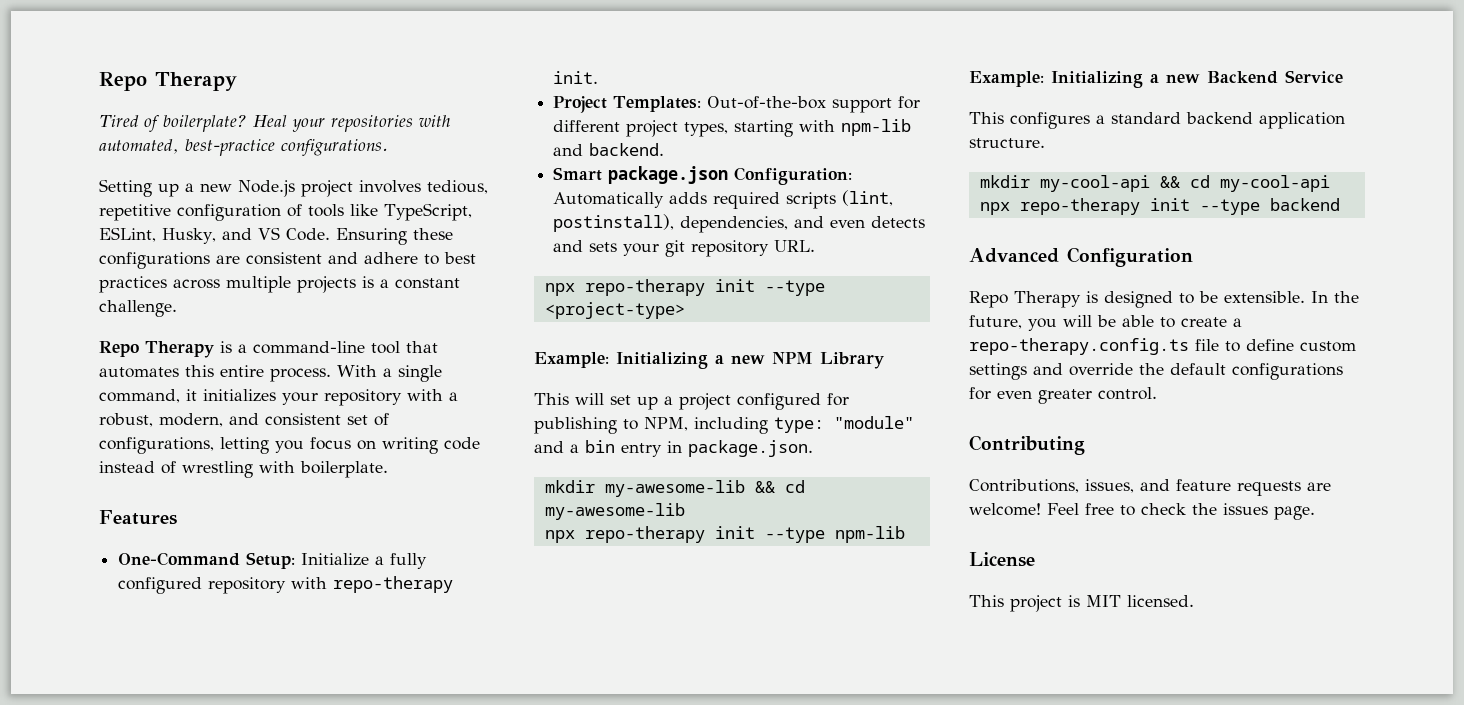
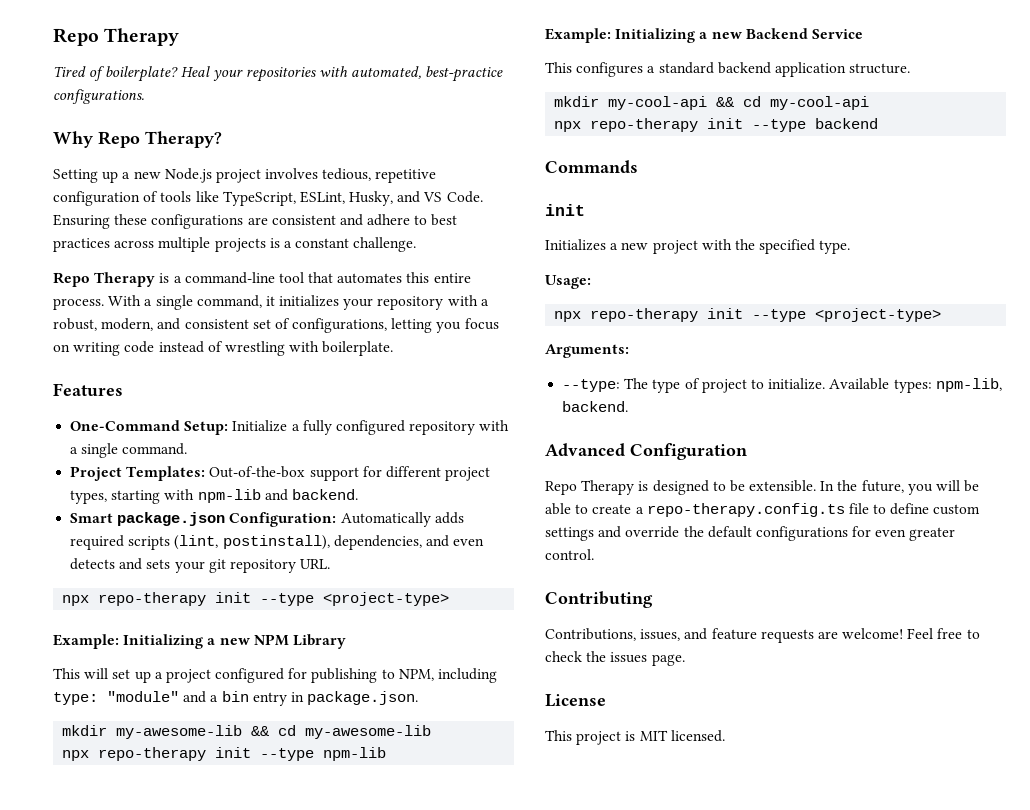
(388, 147) none -> [53,131,222,148] // Why Repo Therapy?
[333,576,454,593] [553,71,599,84] repo-therapy init. -> [70,443,188,458] a single command.
(1340, 204) none -> [545,160,638,173] [545,204,585,216] [545,239,851,254] [545,275,591,289] [554,308,942,322] [545,344,629,358] [562,378,1002,393] [562,401,629,412] // Commands // init // Initializes a new project with the specified type. // Usage: // npx repo-therapy init --type <project-type> // Arguments: // --type: The type of project to initialize. Available types: npm-lib, backend.

